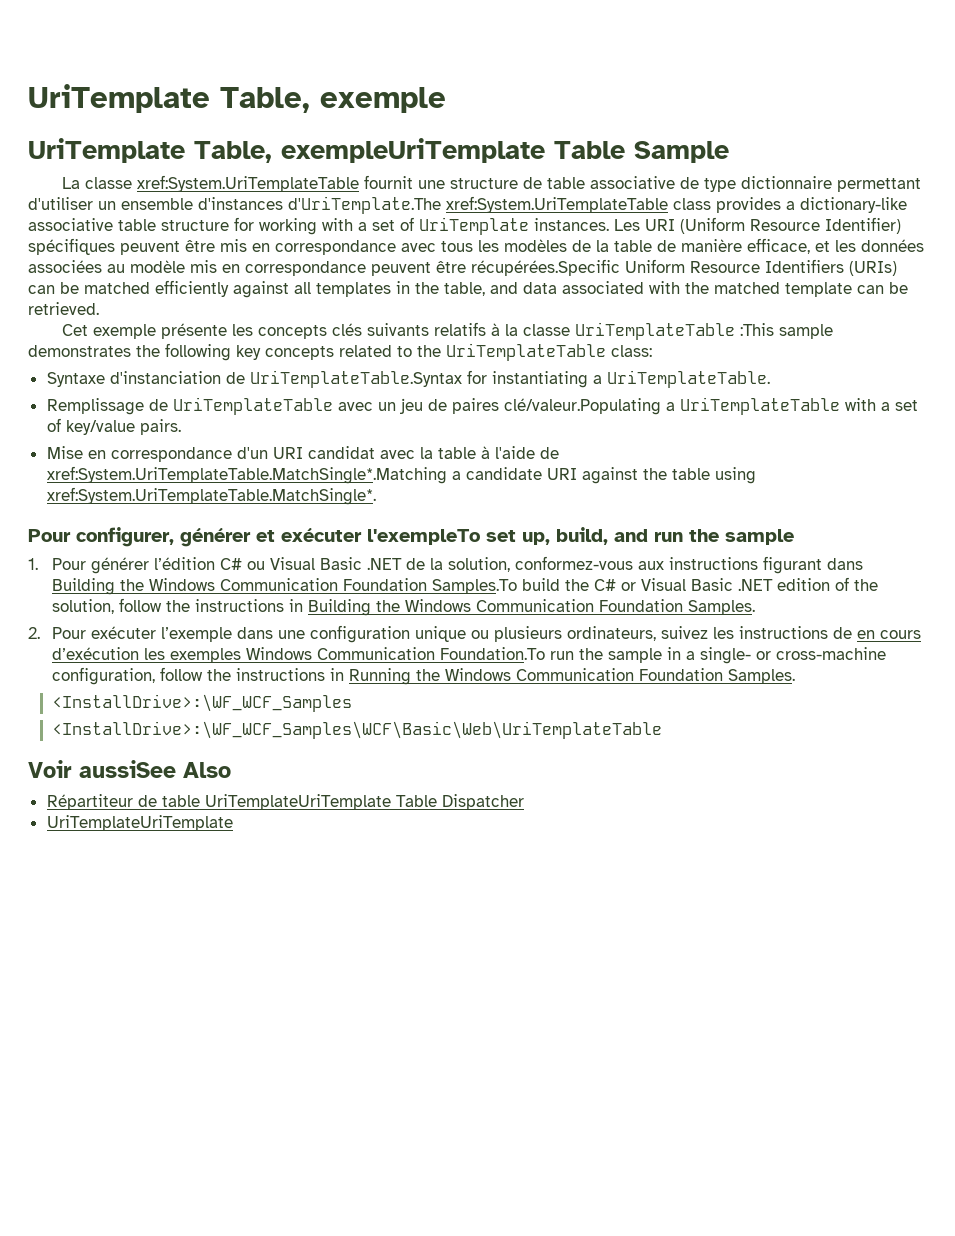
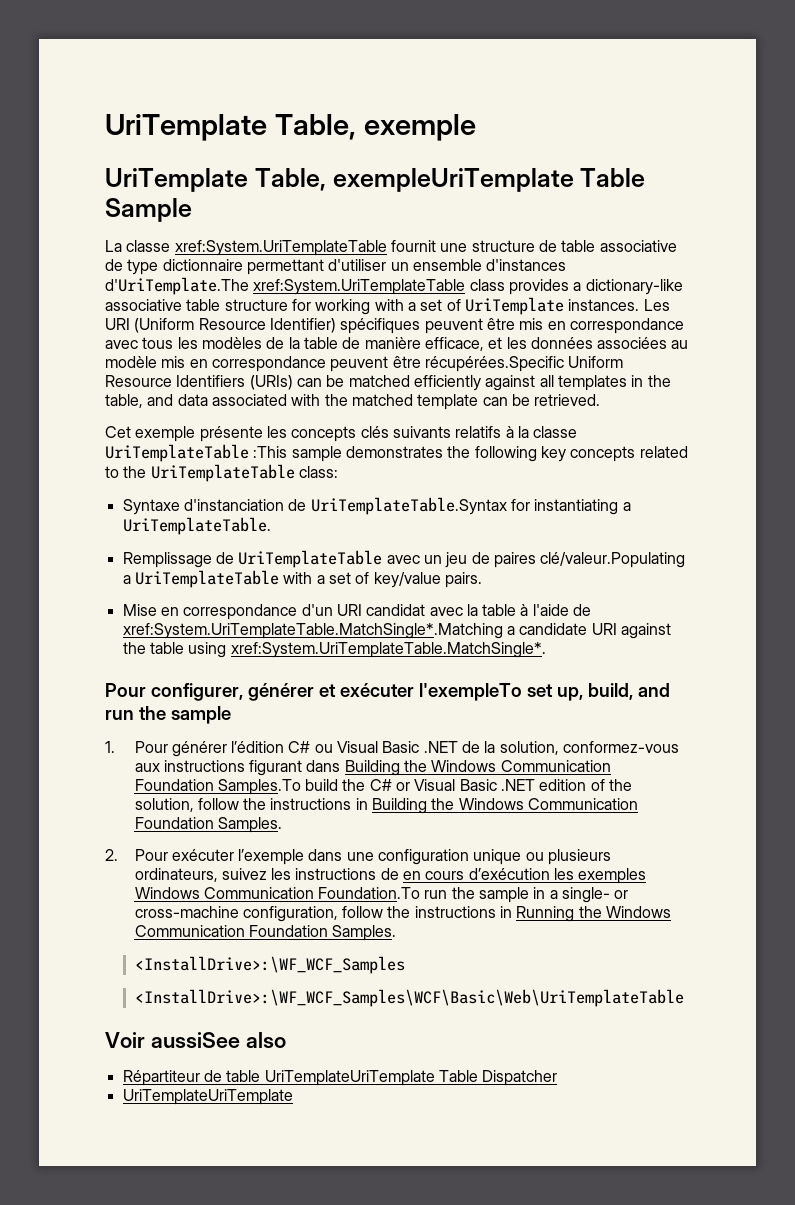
[183,762,231,778] Also -> [245,1032,286,1048] also

